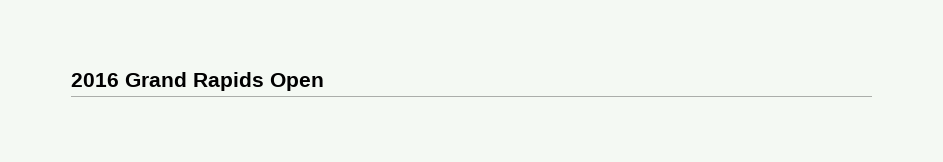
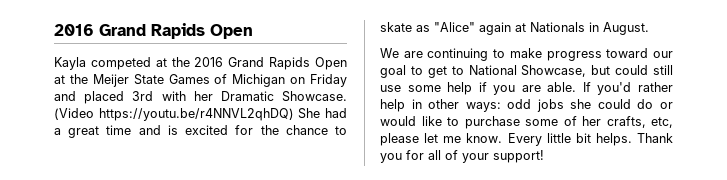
[71,72,324,91] 2016 Grand Rapids Open -> [54,23,253,39] [54,57,347,70] [54,74,347,87] [54,91,347,104] [54,108,347,121] [54,125,348,138] [380,22,649,35] [380,48,673,61] [380,65,673,78] [380,82,673,95] [380,99,673,112] [380,116,673,129] [380,133,673,146] [380,150,544,163] 2016 Grand Rapids Open // Kayla competed at the 2016 Grand Rapids Open at the Meijer State Games of Michigan on Friday and placed 3rd with her Dramatic Showcase. (Video https://youtu.be/r4NNVL2qhDQ) She had a great time and is excited for the chance to skate as "Alice" again at Nationals in August. // We are continuing to make progress toward our goal to get to National Showcase, but could still use some help if you are able. If you'd rather help in other ways: odd jobs she could do or would like to purchase some of her crafts, etc, please let me know. Every little bit helps. Thank you for all of your support!

